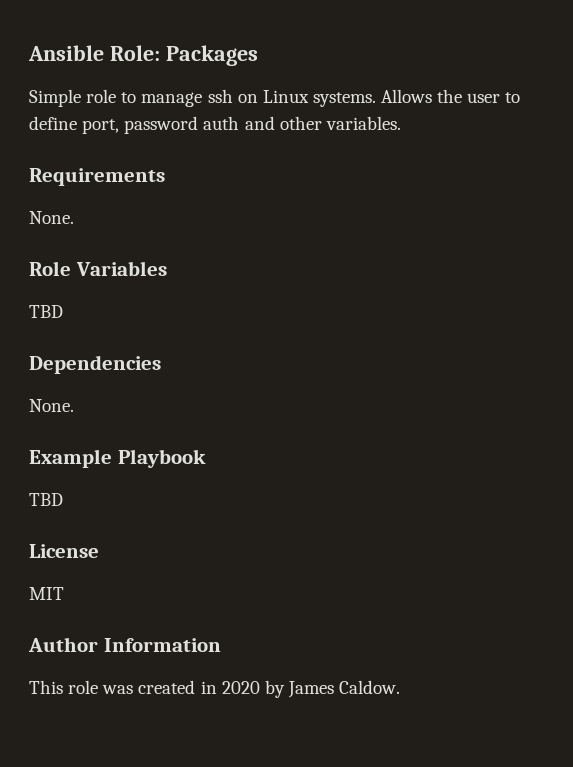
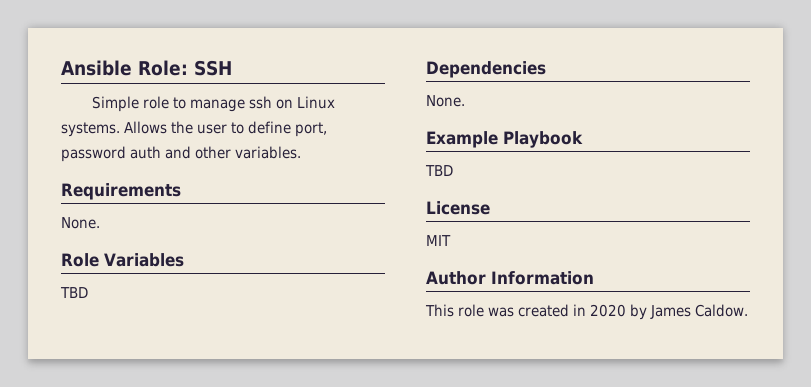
[165,45,258,66] Packages -> [194,60,232,76] SSH

